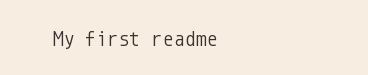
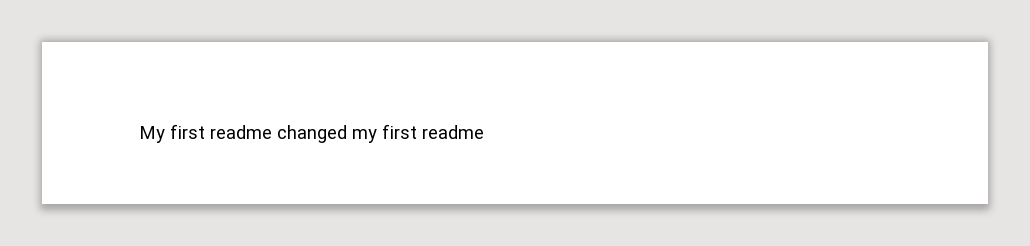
(217, 38) none -> [277,124,484,143] changed my first readme

